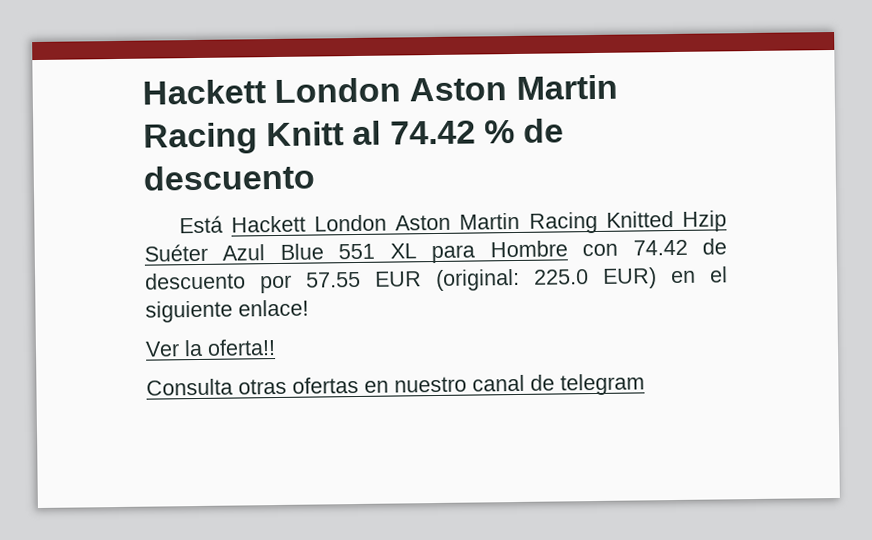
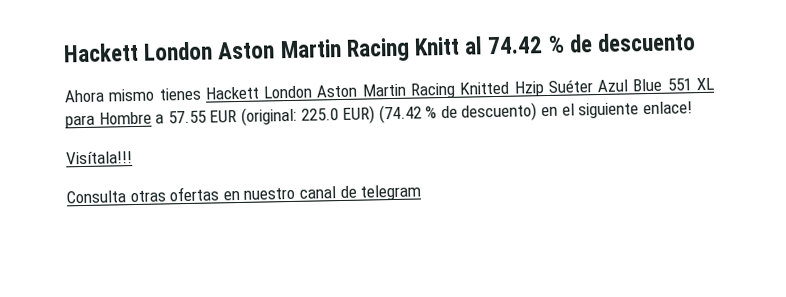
[178,215,223,234] Está -> [64,87,202,103] Ahora mismo tienes
[582,238,728,257] [145,272,292,294] con 74.42 de descuento por -> [155,114,165,124] a
(657, 278) none -> [378,102,538,124] (74.42 % de descuento)
[145,339,276,357] Ver la oferta!! -> [66,151,133,165] Visítala!!!

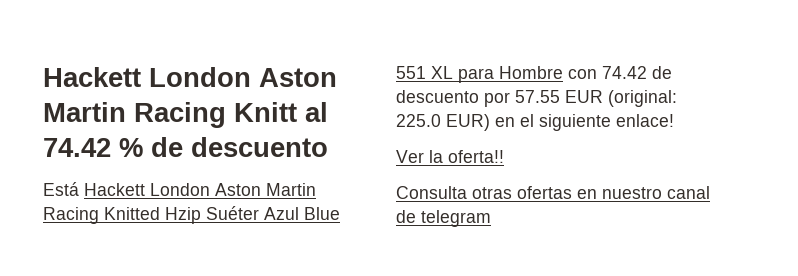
[64,87,202,103] Ahora mismo tienes -> [43,182,79,196] Está
[155,114,165,124] a -> [568,66,672,79] [396,90,510,107] con 74.42 de descuento por
[378,102,538,124] (74.42 % de descuento) -> (490, 122) none
[66,151,133,165] Visítala!!! -> [396,150,504,163] Ver la oferta!!

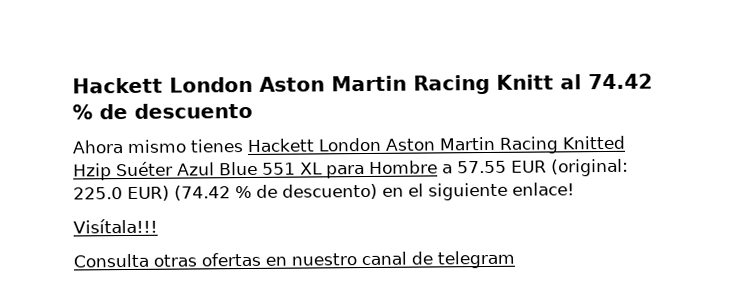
[43,182,79,196] Está -> [72,139,243,154] Ahora mismo tienes
[568,66,672,79] [396,90,510,107] con 74.42 de descuento por -> [442,164,453,174] a
(490, 122) none -> [174,183,378,201] (74.42 % de descuento)
[396,150,504,163] Ver la oferta!! -> [73,218,158,234] Visítala!!!

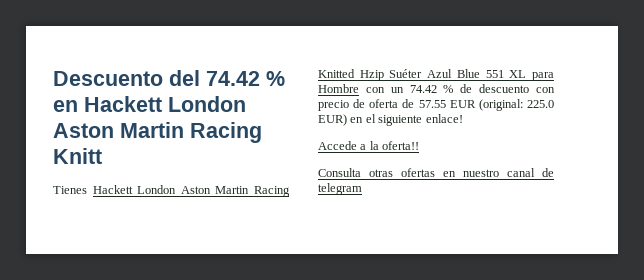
(72, 85) none -> [53,70,285,86] [53,100,78,112] Descuento del 74.42 % en
[560,73,653,90] [72,102,253,120] [72,139,243,154] al 74.42 % de descuento // Ahora mismo tienes -> [53,186,87,194] // Tienes
[442,164,453,174] a -> [365,84,555,93] [318,99,415,111] con un 74.42 % de descuento con precio de oferta de
[174,183,378,201] (74.42 % de descuento) -> (347, 120) none
[73,218,158,234] Visítala!!! -> [318,141,420,150] Accede a la oferta!!

